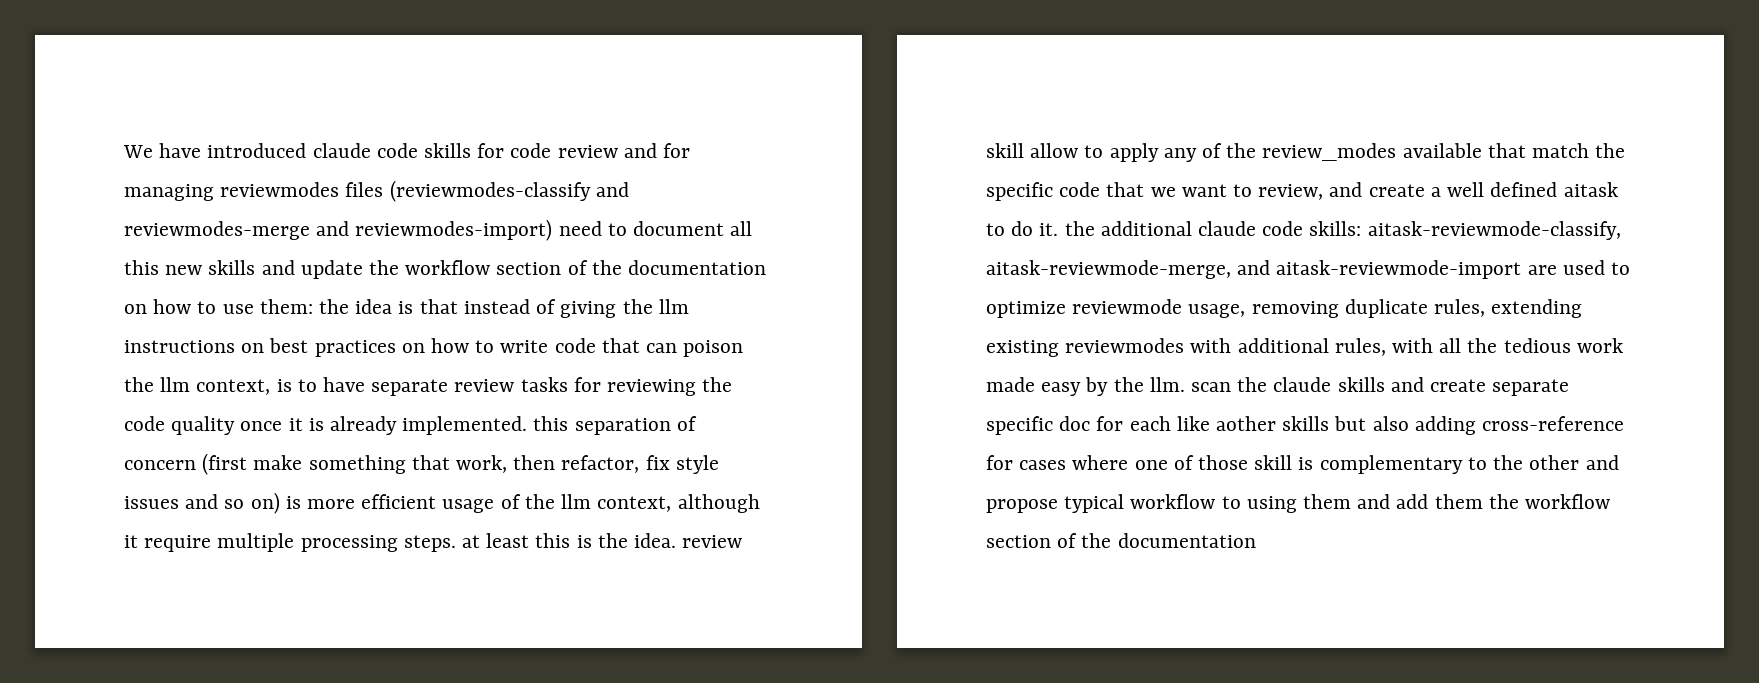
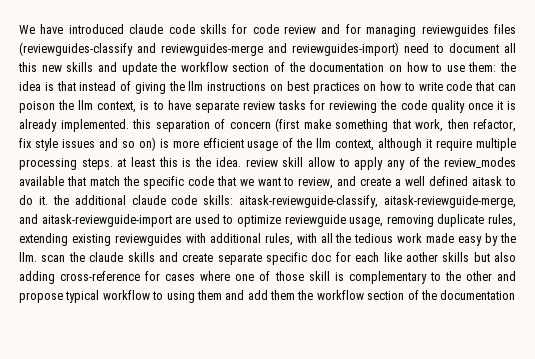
[220,180,629,202] [124,219,553,241] reviewmodes files (reviewmodes-classify and reviewmodes-merge and reviewmodes-import) -> [421,24,516,37] [19,42,399,56] reviewguides files (reviewguides-classify and reviewguides-merge and reviewguides-import)
[1367,221,1621,240] [986,260,1522,279] aitask-reviewmode-classify, aitask-reviewmode-merge, and aitask-reviewmode-import -> [239,195,516,208] [19,214,172,227] aitask-reviewguide-classify, aitask-reviewguide-merge, and aitask-reviewguide-import
[1072,299,1183,314] reviewmode -> [284,214,346,227] reviewguide
[1065,338,1185,353] reviewmodes -> [114,233,182,246] reviewguides

